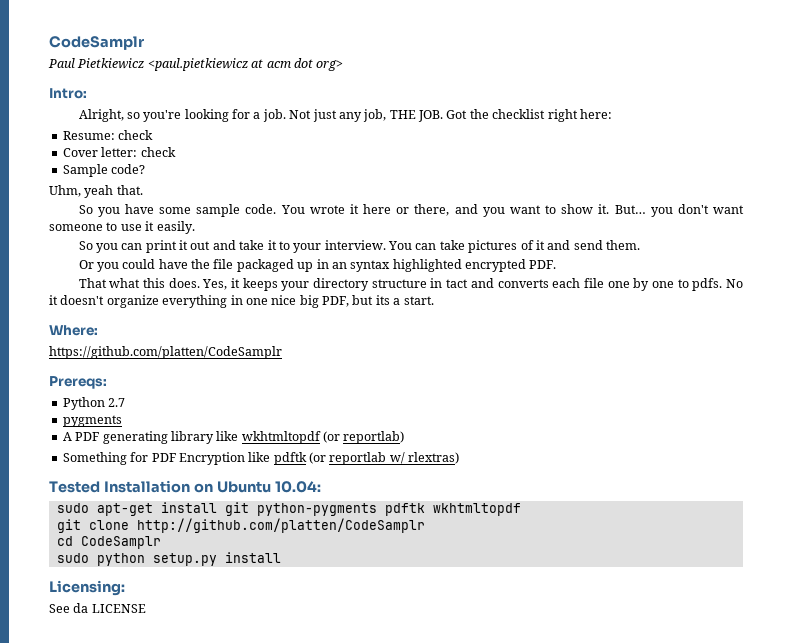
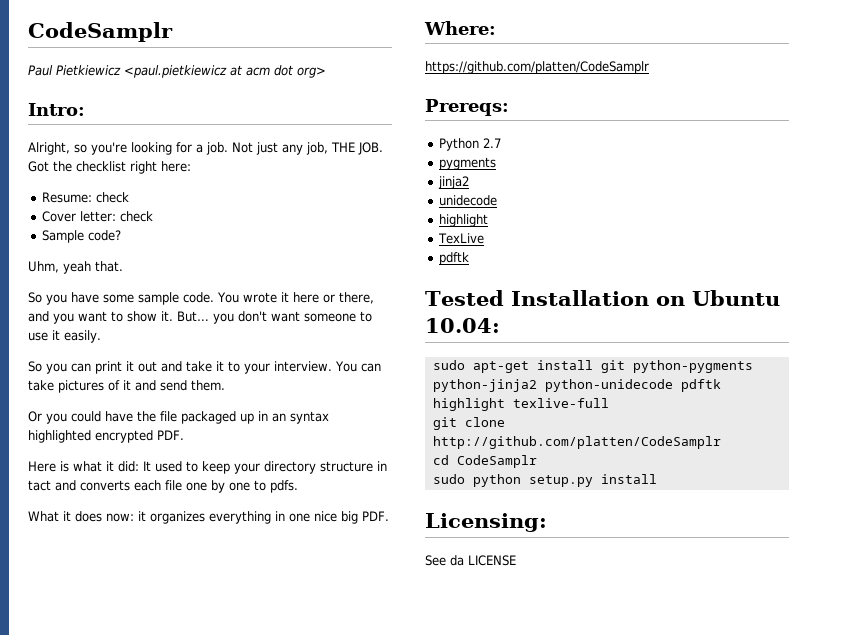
[78,278,278,291] That what this does. Yes, it keeps -> [28,461,230,474] Here is what it did: It used to keep
[725,279,743,288] [49,295,159,308] No it doesn't organize -> [28,511,205,524] // What it does now: it organizes
[322,295,434,307] PDF, but its a start. -> [362,511,389,521] PDF.
[62,431,405,444] [62,452,460,465] A PDF generating library like wkhtmltopdf (or reportlab) // Something for PDF Encryption like pdftk (or reportlab w/ rlextras) -> [438,176,470,189] [439,195,498,206] [439,214,489,227] [438,233,485,244] [439,252,470,265] jinja2 // unidecode // highlight // TexLive // pdftk
[384,503,521,516] pdftk wkhtmltopdf -> [432,379,721,392] [432,398,609,411] python-jinja2 python-unidecode pdftk highlight texlive-full

